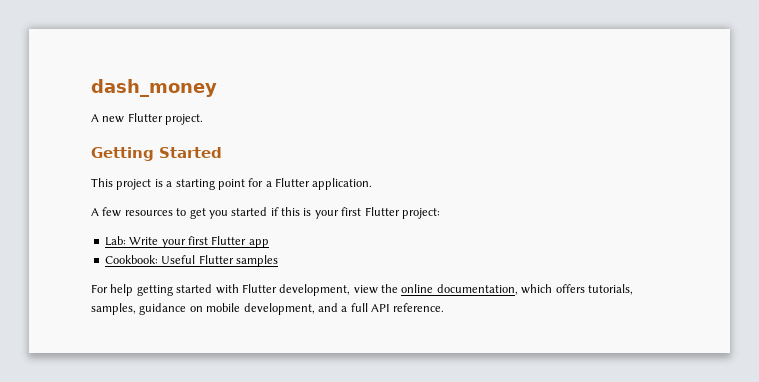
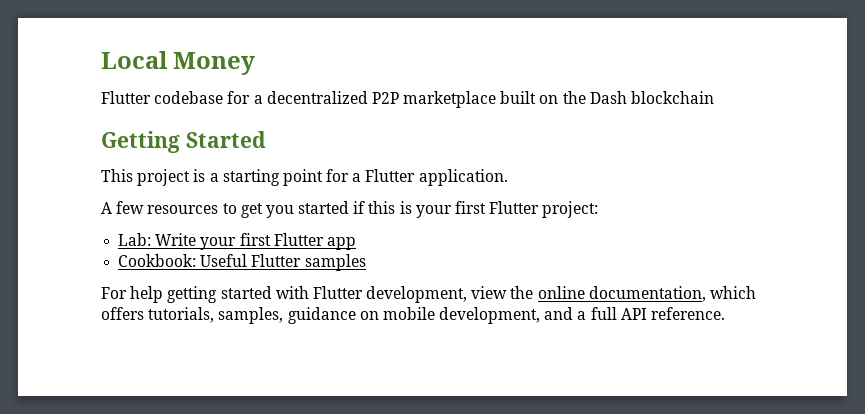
[91,79,217,97] [91,113,204,125] dash_money // A new Flutter project. -> [101,51,256,75] [101,91,715,108] Local Money // Flutter codebase for a decentralized P2P marketplace built on the Dash blockchain

